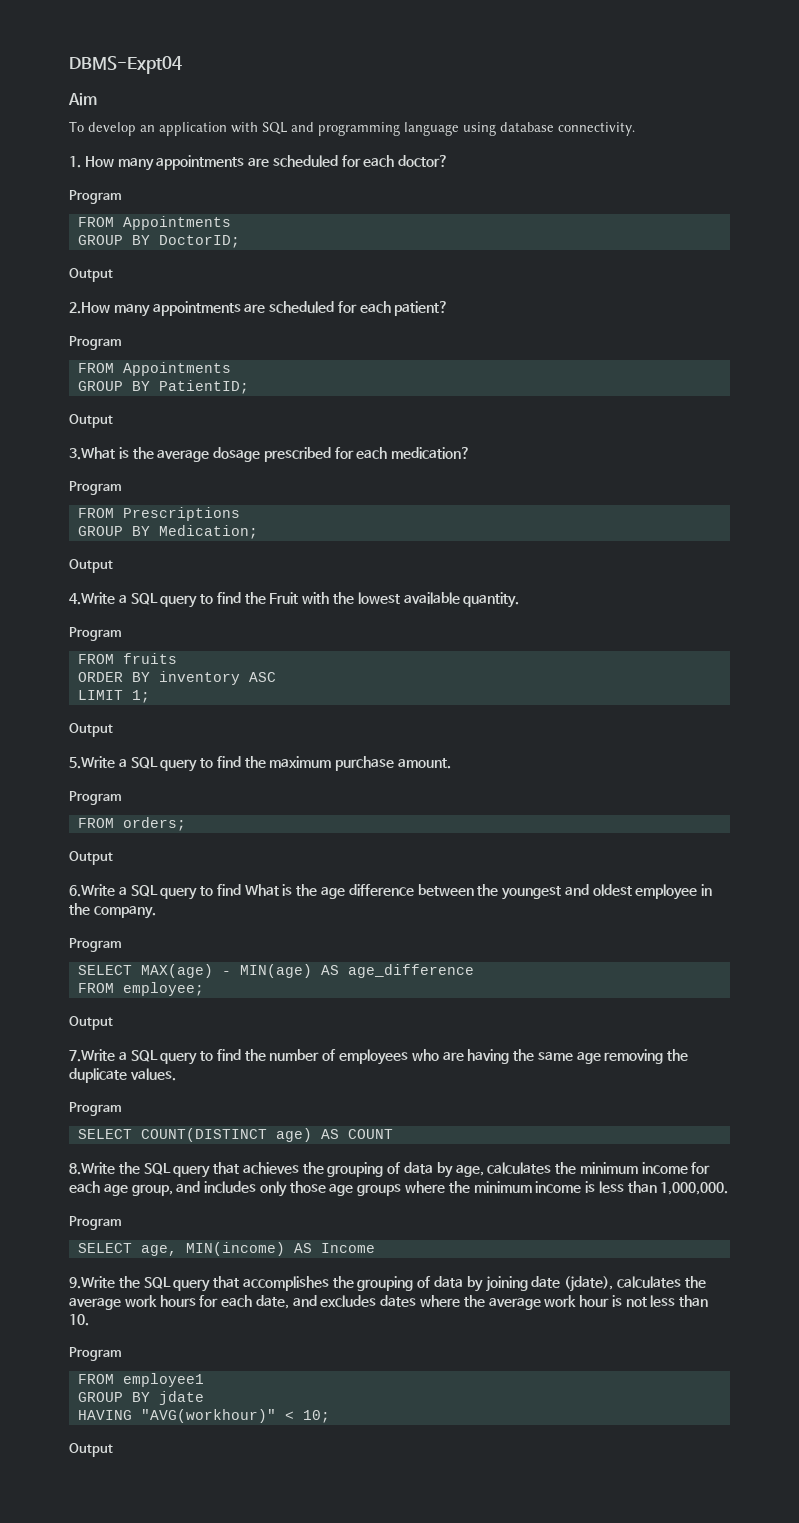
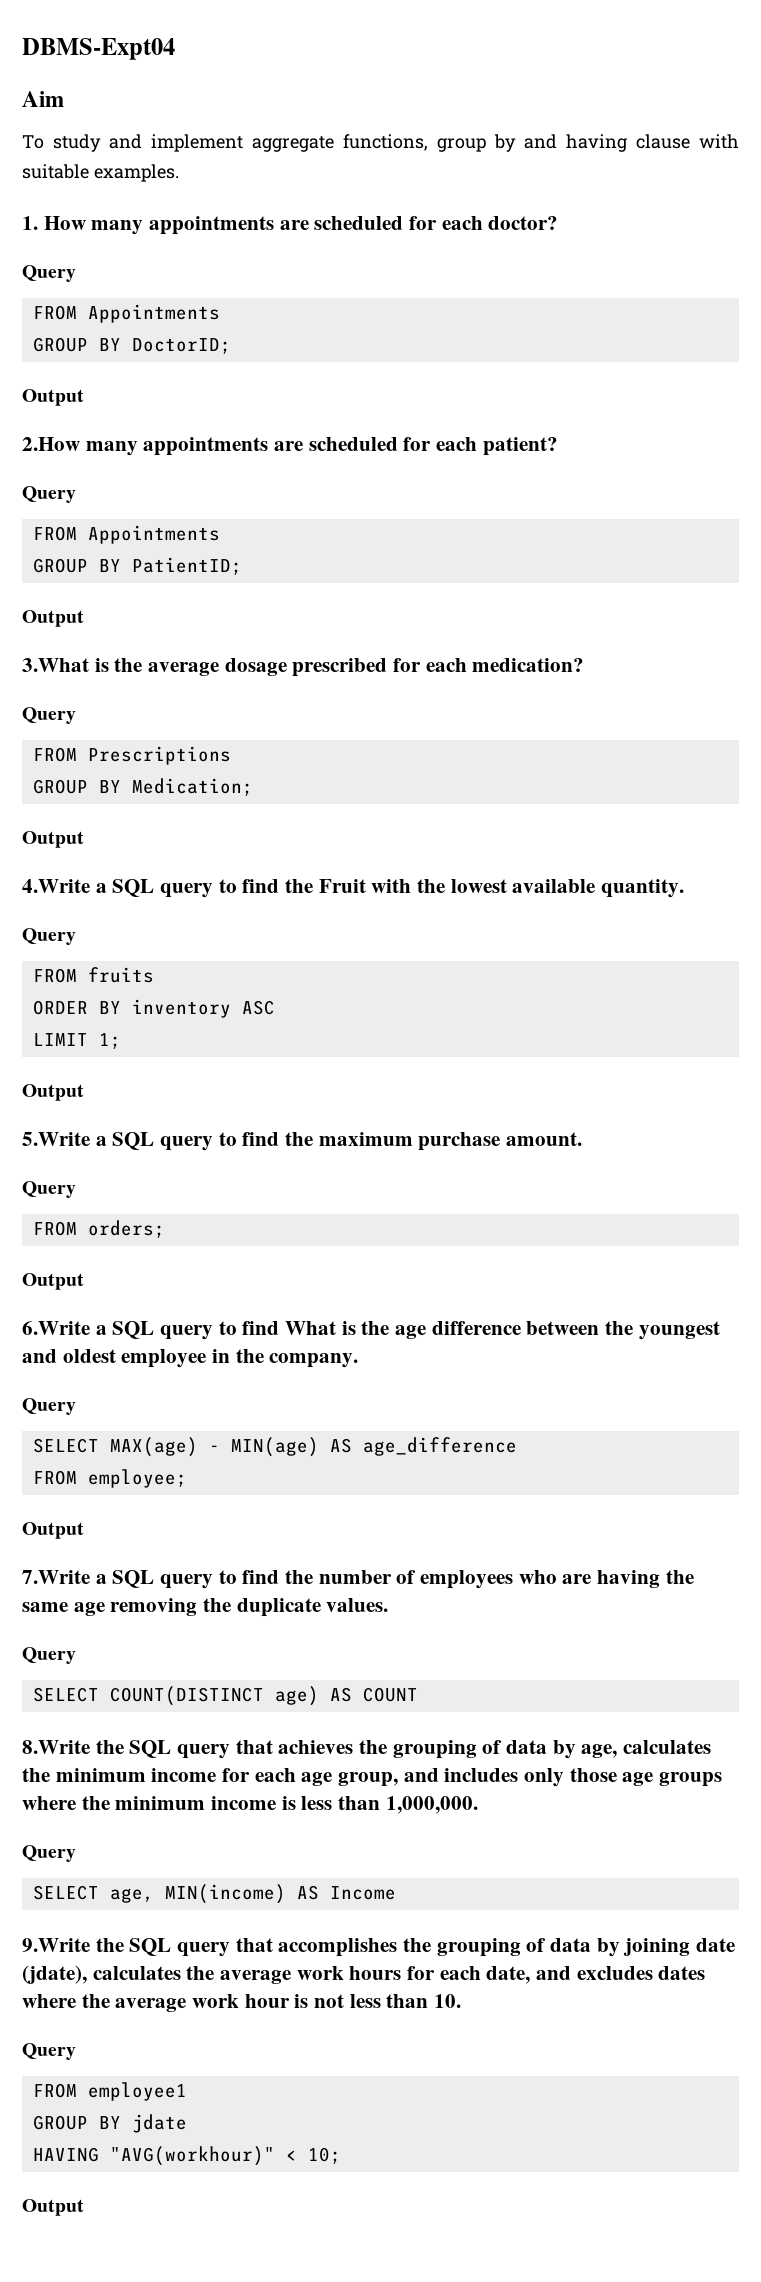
[88,122,635,136] develop an application with SQL and programming language using database connectivity. -> [53,134,739,152] [22,164,179,182] study and implement aggregate functions, group by and having clause with suitable examples.
[69,190,122,204] Program -> [22,265,76,282] Query
[69,336,122,350] Program -> [22,486,76,503] Query
[69,481,122,495] Program -> [22,707,76,724] Query
[69,627,122,641] Program -> [22,928,76,945] Query
[69,791,122,805] Program -> [22,1181,76,1198] Query
[69,938,122,952] Program -> [22,1398,76,1415] Query
[69,1102,122,1116] Program -> [22,1647,76,1664] Query
[69,1216,122,1230] Program -> [22,1845,76,1862] Query
[69,1347,122,1361] Program -> [22,2043,76,2060] Query

